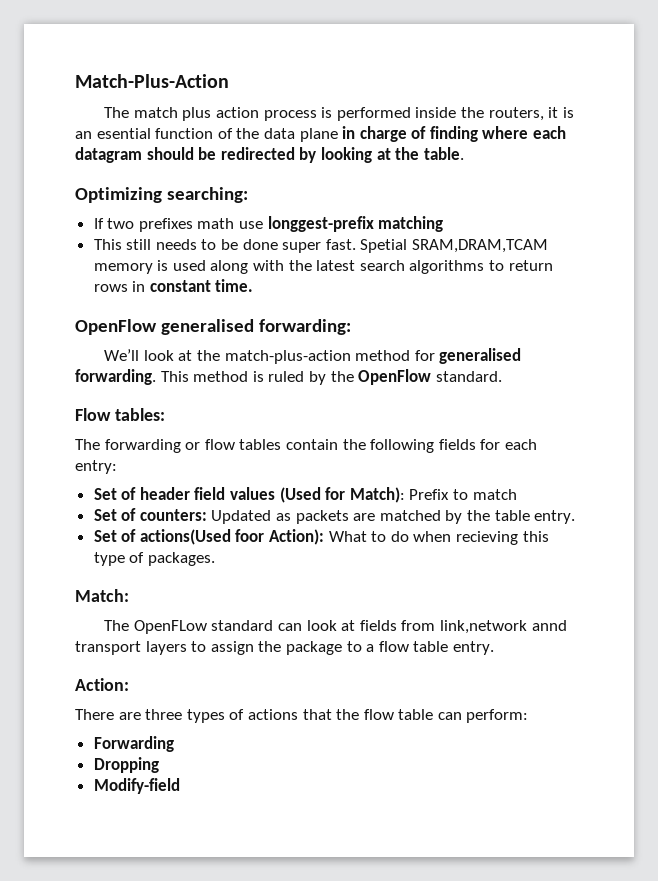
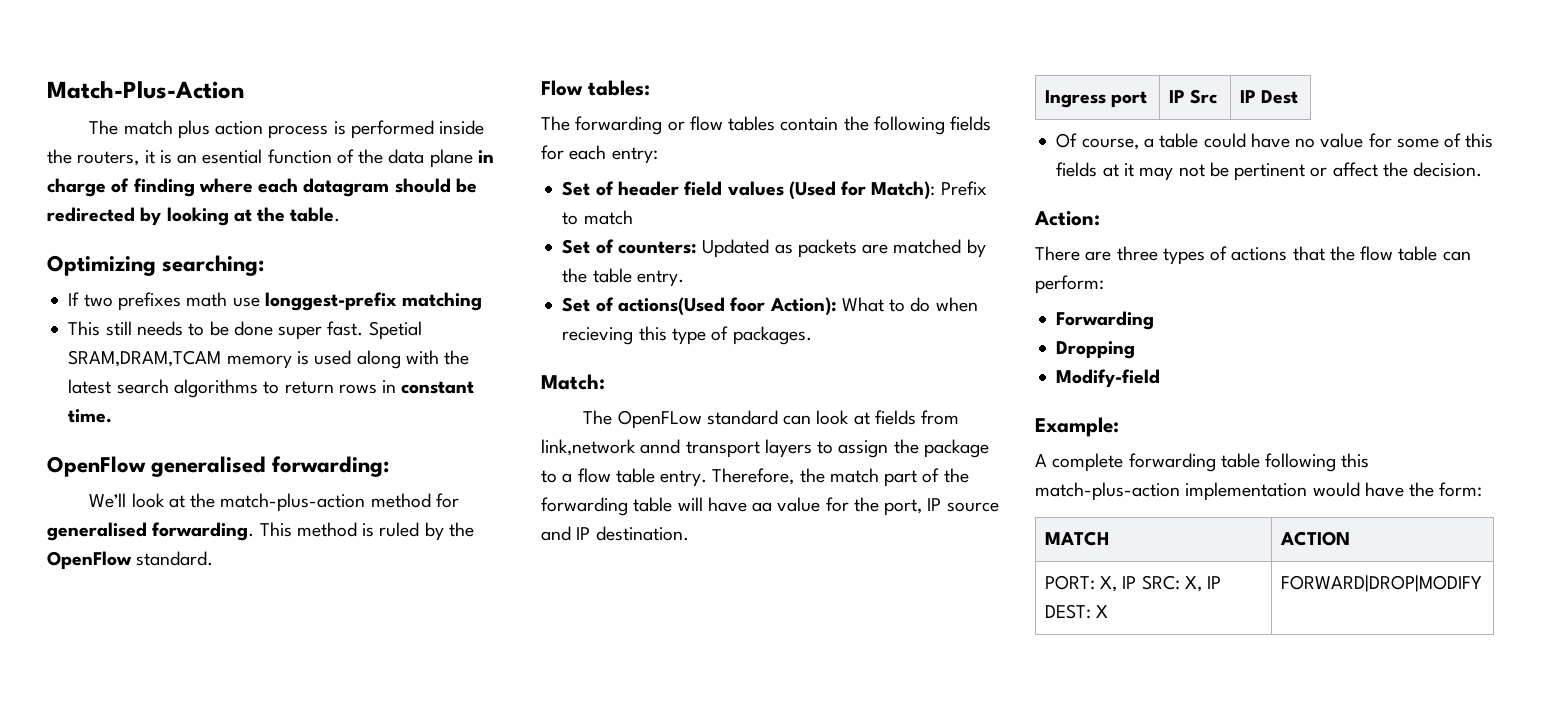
(494, 648) none -> [712,468,969,487] [541,497,999,516] [541,526,689,541] [1044,90,1148,108] [1168,89,1218,104] [1239,90,1299,104] [1056,133,1494,150] [1056,162,1483,181] Therefore, the match part of the forwarding table will have aa value for the port, IP source and IP destination. // Ingress port | IP Src | IP Dest // Of course, a table could have no value for some of this fields at it may not be pertinent or affect the decision.
(180, 786) none -> [1035,417,1119,437] [1035,453,1370,472] [1035,482,1483,501] [1044,531,1109,546] [1279,531,1350,546] [1044,575,1222,592] [1044,604,1109,619] [1280,575,1482,592] // Example: // A complete forwarding table following this match-plus-action implementation would have the form: // MATCH | ACTION // PORT: X, IP SRC: X, IP DEST: X | FORWARD|DROP|MODIFY

